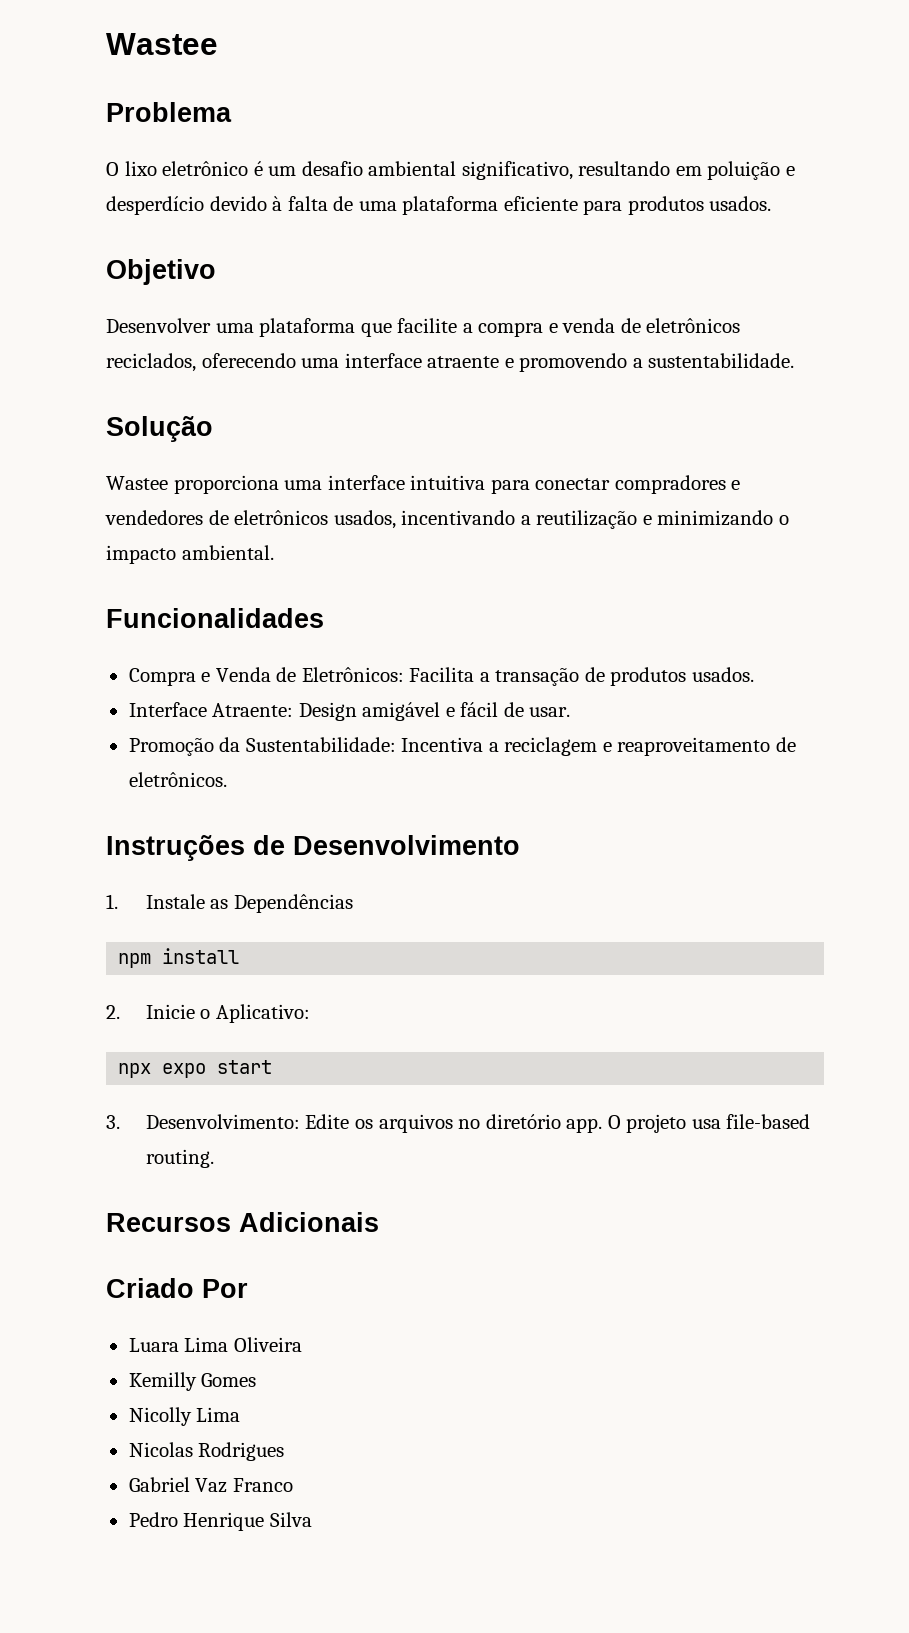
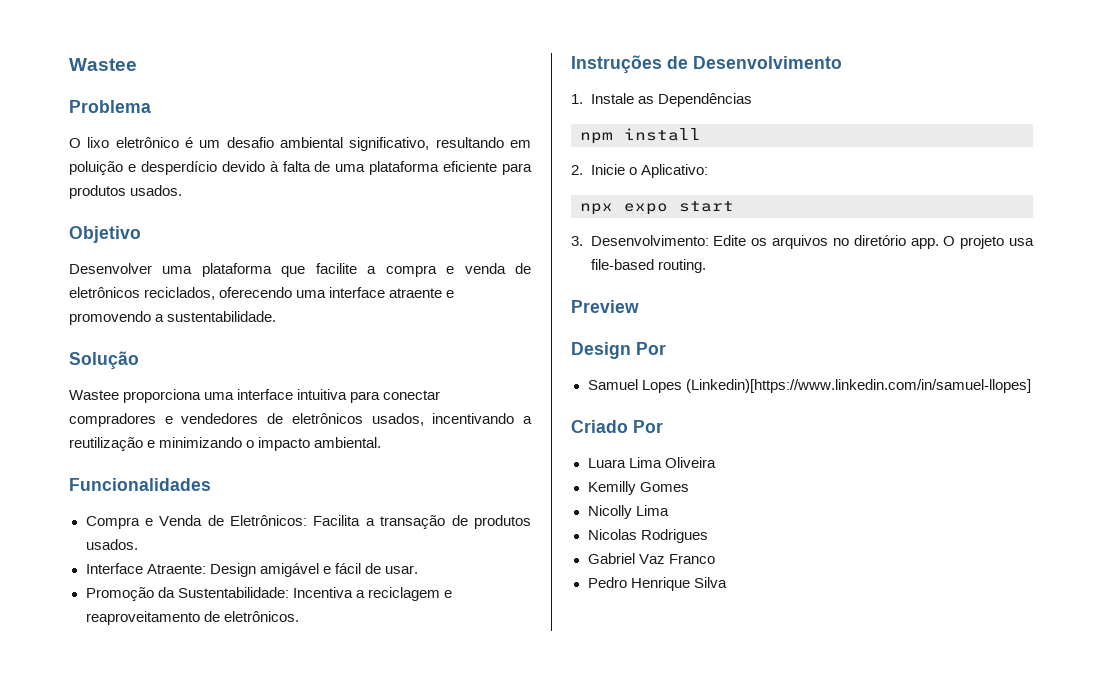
[106,1212,379,1232] Recursos Adicionais -> [571,300,639,313] [571,342,666,359] [587,379,1031,393] Preview // Design Por // Samuel Lopes (Linkedin)[https://www.linkedin.com/in/samuel-llopes]

